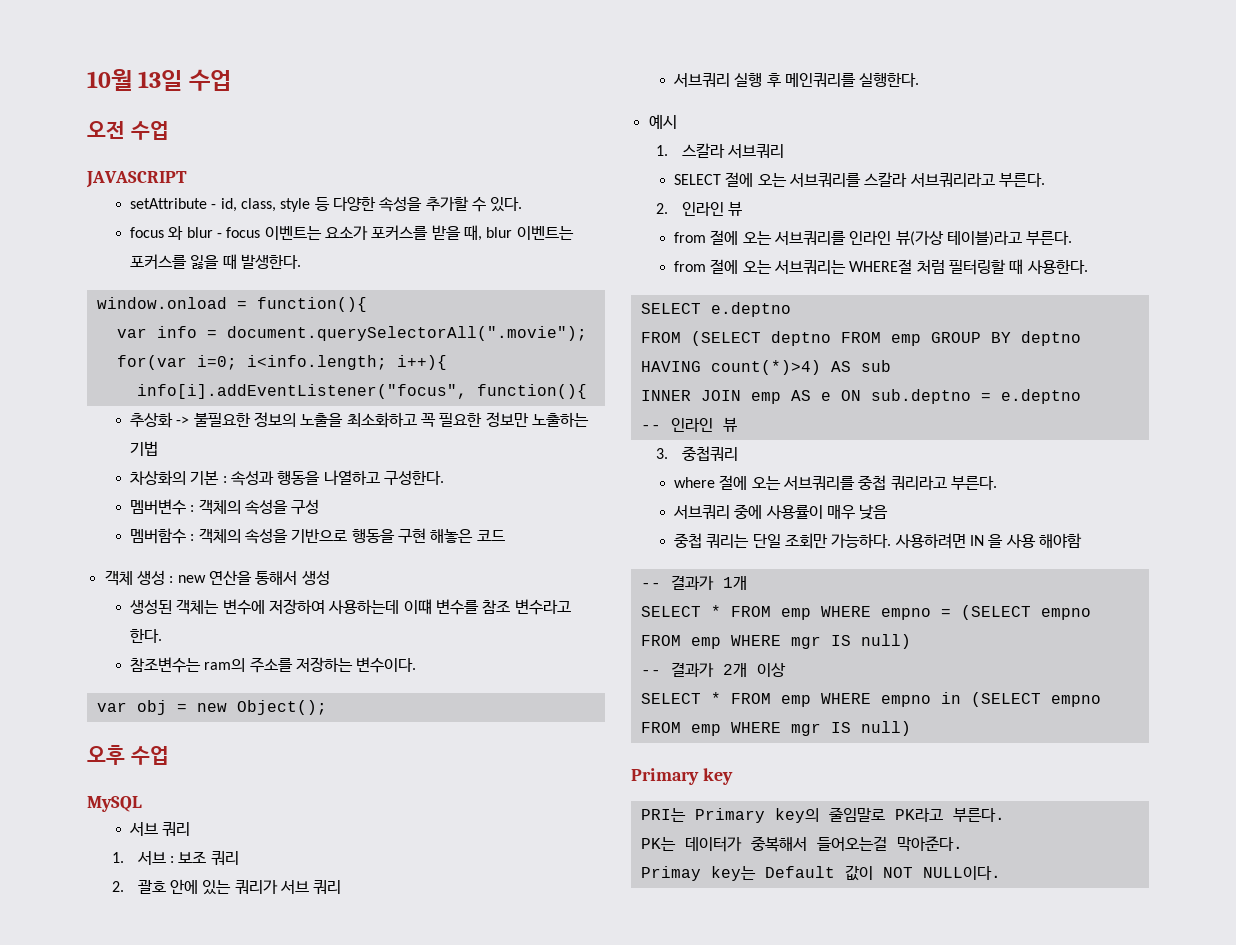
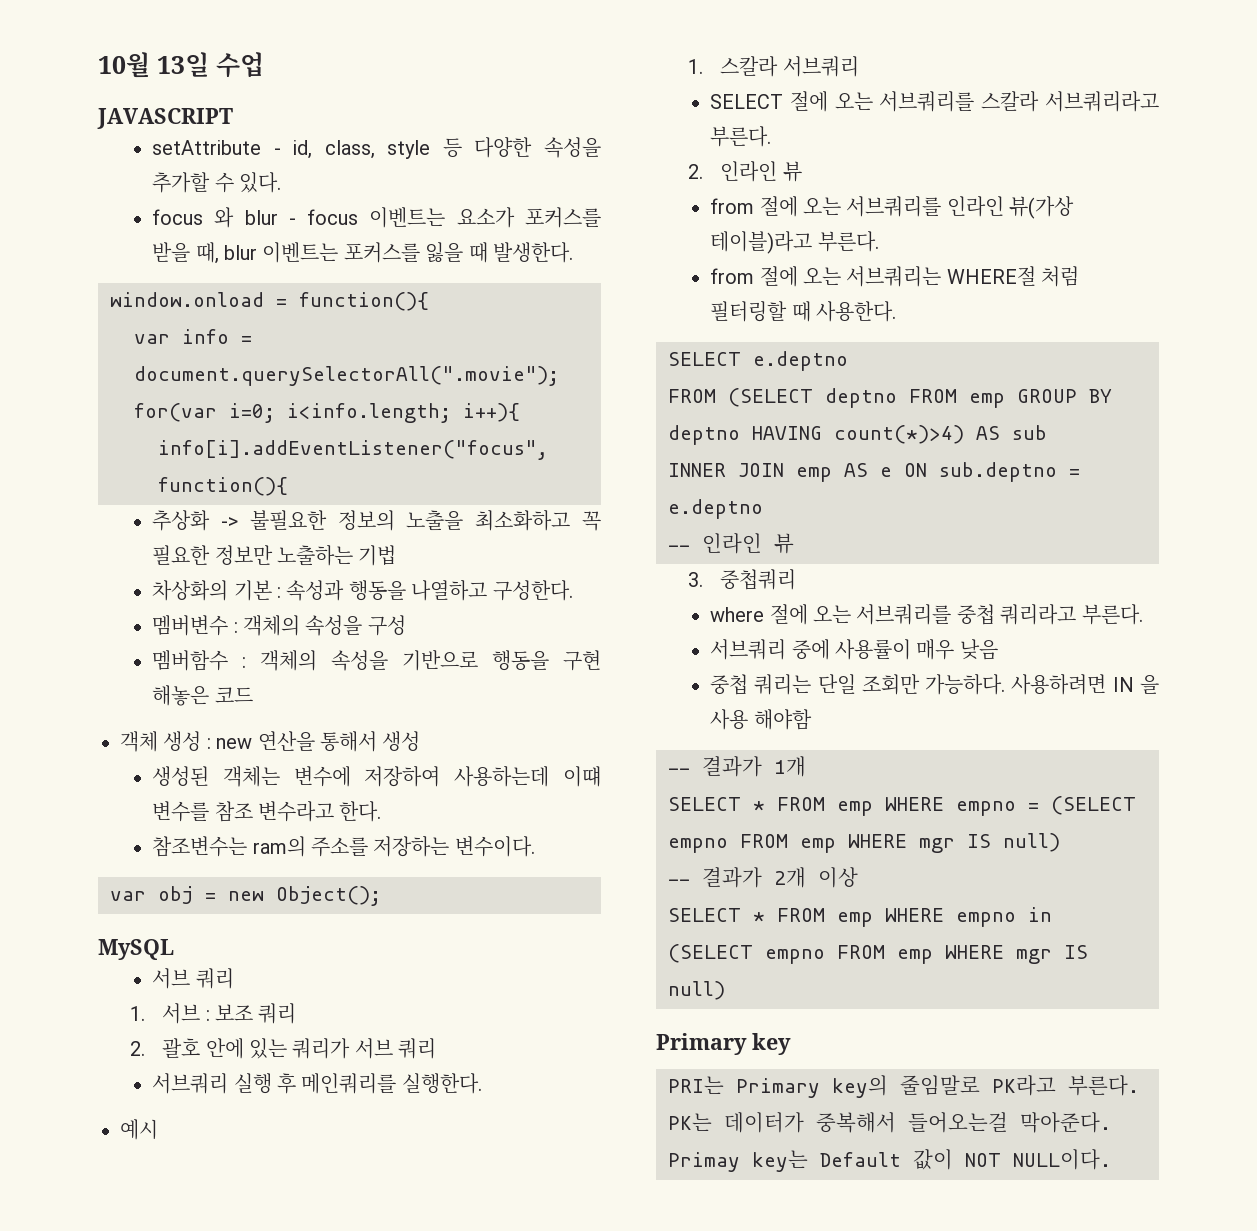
[87,121,169,140] // 오전 수업 -> (264, 65) none
[87,745,169,765] // 오후 수업 -> (381, 896) none

